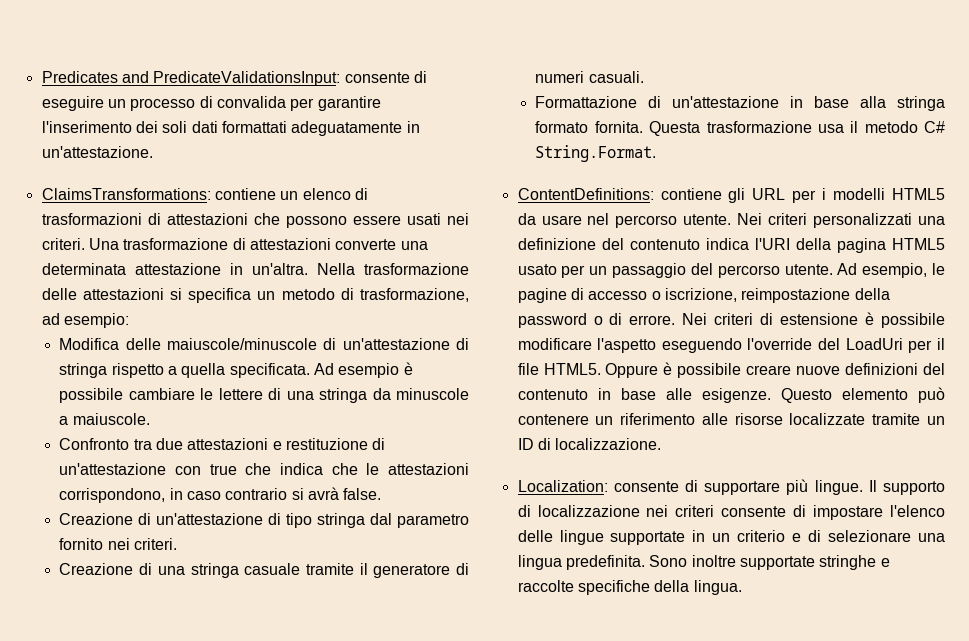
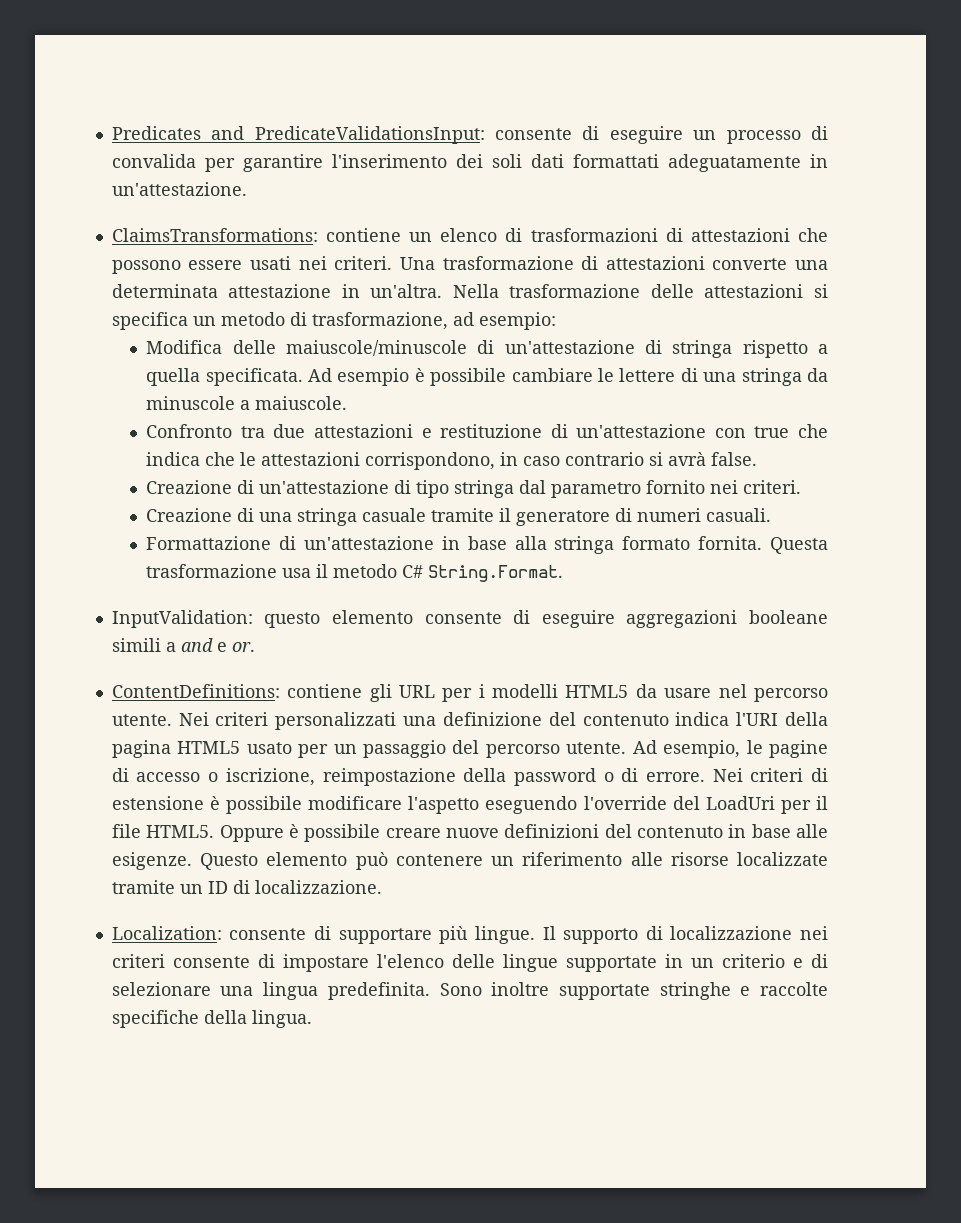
(657, 153) none -> [111,610,829,628] [111,638,255,652] // InputValidation: questo elemento consente di eseguire aggregazioni booleane simili a and e or.

